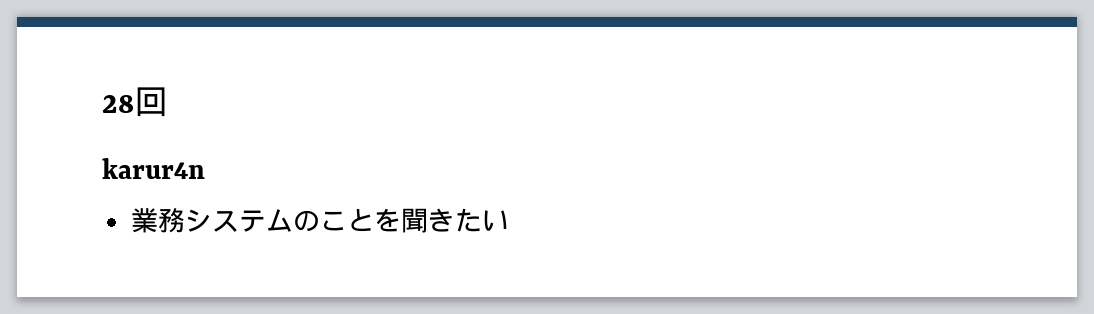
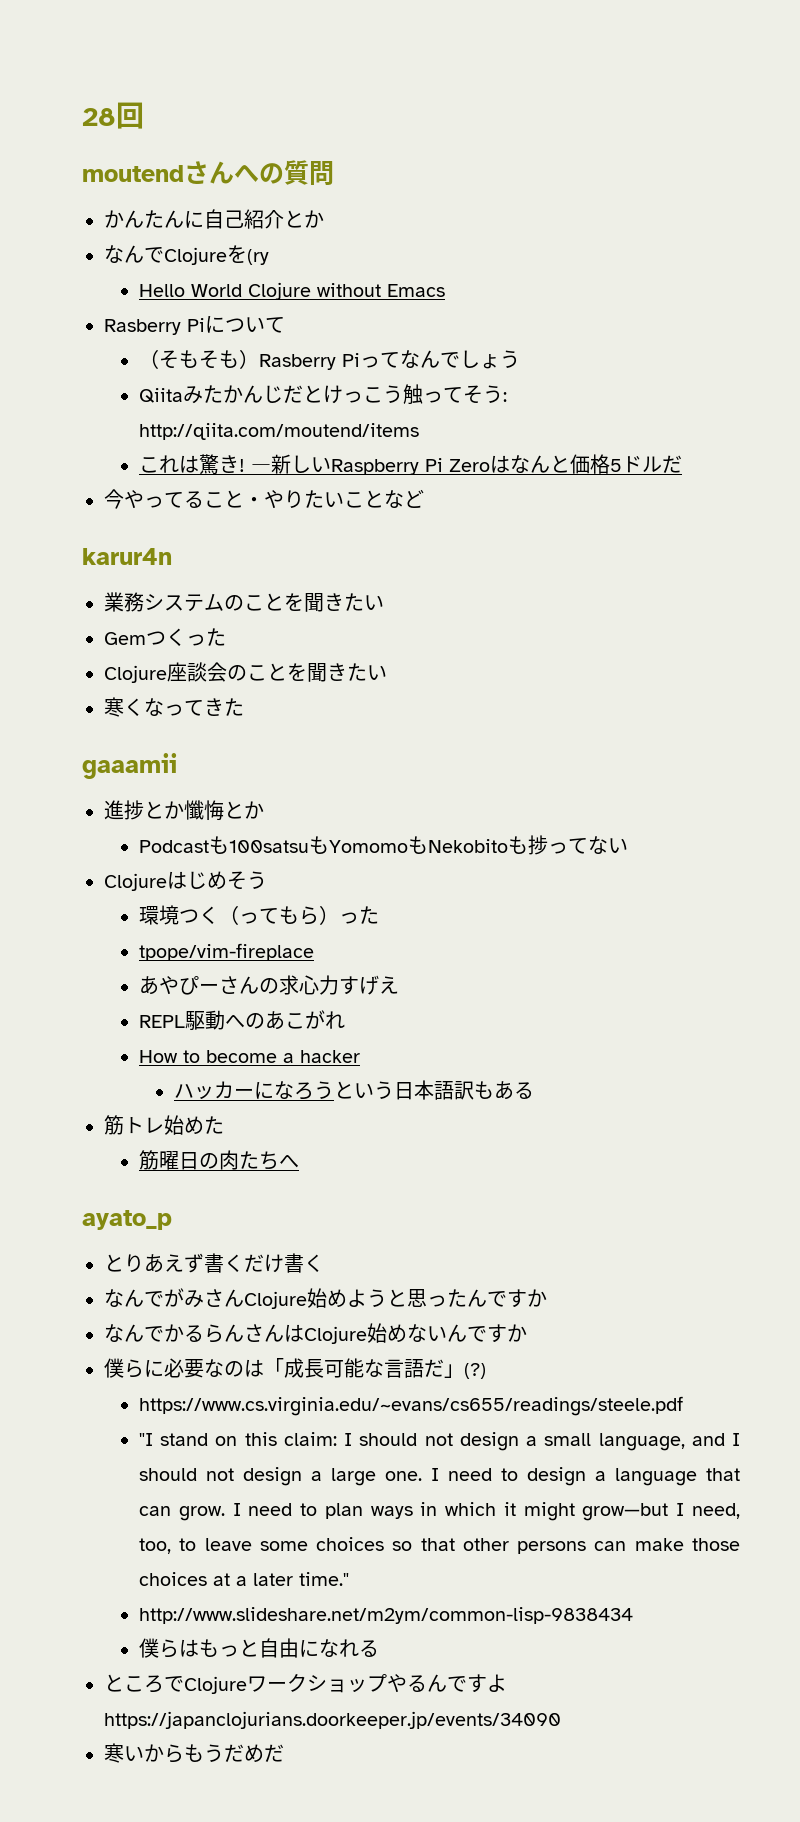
(168, 102) none -> [82,160,334,185] [104,209,324,229] [104,245,269,265] [139,282,446,300] [104,316,285,335] [139,349,521,370] [139,384,508,405] [139,423,420,440] [139,454,683,475] [104,489,424,509] // moutendさんへの質問 // かんたんに自己紹介とか // なんでClojureを(ry // Hello World Clojure without Emacs // Rasberry Piについて // （そもそも）Rasberry Piってなんでしょう // Qiitaみたかんじだとけっこう触ってそう: http://qiita.com/moutend/items // これは驚き! ―新しいRaspberry Pi Zeroはなんと価格5ドルだ // 今やってること・やりたいことなど
(510, 220) none -> [104,628,226,646] [104,662,387,683] [104,697,244,717] [82,753,177,779] [104,800,264,821] [139,835,629,855] [104,871,267,891] [139,905,380,925] [139,943,315,961] [139,975,400,995] [139,1010,346,1031] [139,1050,361,1063] [174,1080,535,1100] [104,1115,224,1135] [139,1150,300,1170] [82,1210,172,1230] [104,1253,324,1273] [104,1288,547,1309] [104,1323,527,1344] [104,1358,486,1379] [139,1396,684,1416] [139,1432,740,1451] [139,1467,740,1486] [139,1502,740,1521] [139,1537,741,1554] [139,1572,350,1586] [139,1607,634,1624] [139,1638,380,1658] [104,1673,507,1694] [104,1711,561,1729] [104,1743,284,1763] // Gemつくった // Clojure座談会のことを聞きたい // 寒くなってきた // gaaamii // 進捗とか懺悔とか // Podcastも100satsuもYomomoもNekobitoも捗ってない // Clojureはじめそう // 環境つく（ってもら）った // tpope/vim-fireplace // あやぴーさんの求心力すげえ // REPL駆動へのあこがれ // How to become a hacker // ハッカーになろうという日本語訳もある // 筋トレ始めた // 筋曜日の肉たちへ // ayato_p // とりあえず書くだけ書く // なんでがみさんClojure始めようと思ったんですか // なんでかるらんさんはClojure始めないんですか // 僕らに必要なのは「成長可能な言語だ」(?) // https://www.cs.virginia.edu/~evans/cs655/readings/steele.pdf // "I stand on this claim: I should not design a small language, and I should not design a large one. I need to design a language that can grow. I need to plan ways in which it might grow—but I need, too, to leave some choices so that other persons can make those choices at a later time." // http://www.slideshare.net/m2ym/common-lisp-9838434 // 僕らはもっと自由になれる // ところでClojureワークショップやるんですよhttps://japanclojurians.doorkeeper.jp/events/34090 // 寒いからもうだめだ

